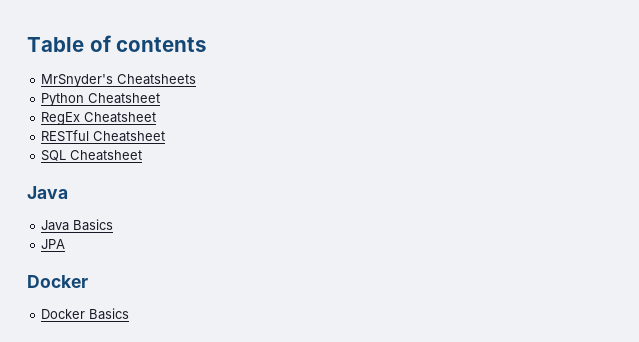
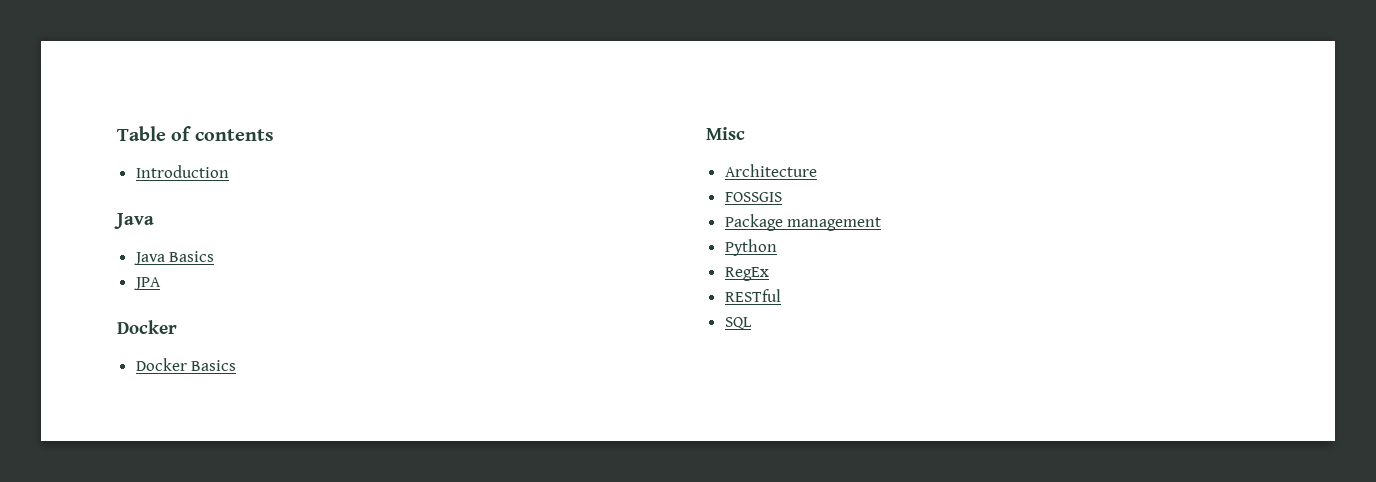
[41,74,197,87] [41,93,161,106] [41,112,157,125] [41,130,166,142] [41,150,143,161] MrSnyder's Cheatsheets // Python Cheatsheet // RegEx Cheatsheet // RESTful Cheatsheet // SQL Cheatsheet -> [135,165,229,178] Introduction
(130, 314) none -> [706,127,745,140] [724,164,817,177] [724,192,782,202] [724,214,882,231] [724,239,777,256] [724,267,769,281] [724,289,781,302] [724,317,752,329] // Misc // Architecture // FOSSGIS // Package management // Python // RegEx // RESTful // SQL

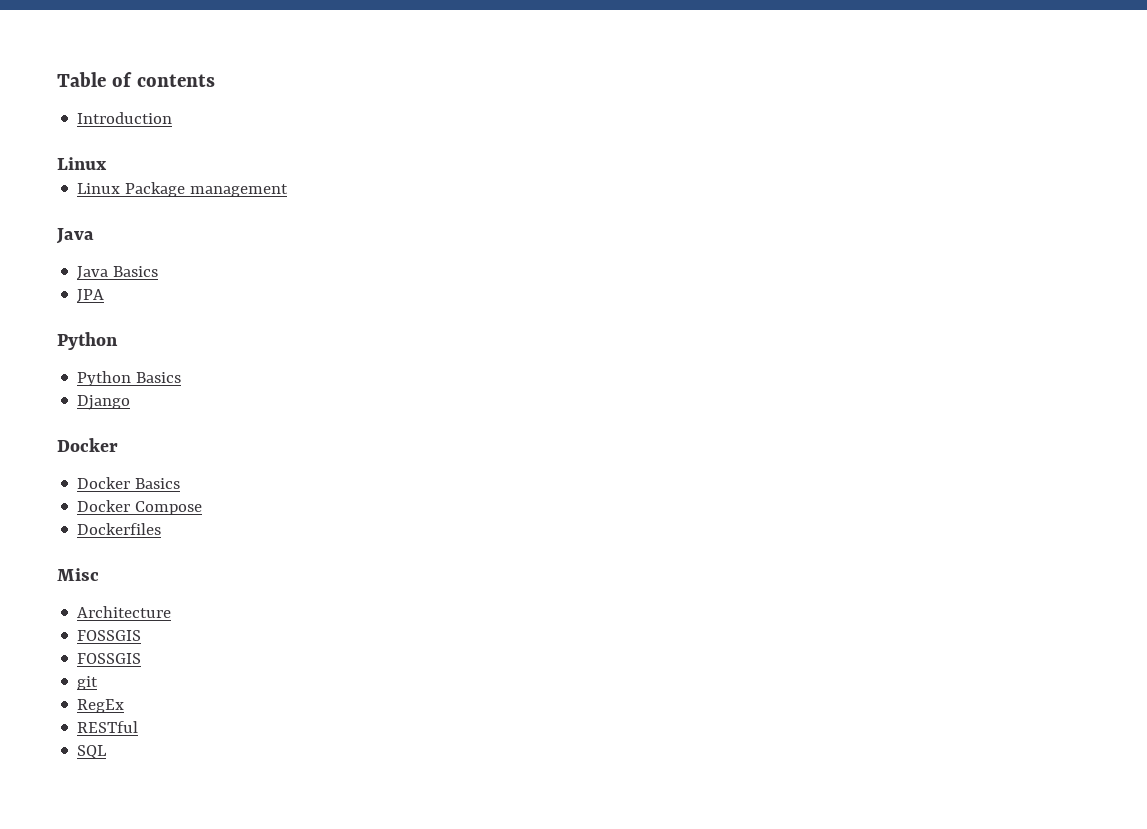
(229, 171) none -> [57,157,107,170] [77,182,289,197] // Linux // Linux Package management
(161, 283) none -> [57,332,118,350] [77,371,182,386] [77,395,131,410] // Python // Python Basics // Django
(237, 365) none -> [77,500,203,515] [77,523,162,535] // Docker Compose // Dockerfiles
[724,214,882,231] [724,239,777,256] Package management // Python -> [77,653,142,664] [77,676,99,690] FOSSGIS // git

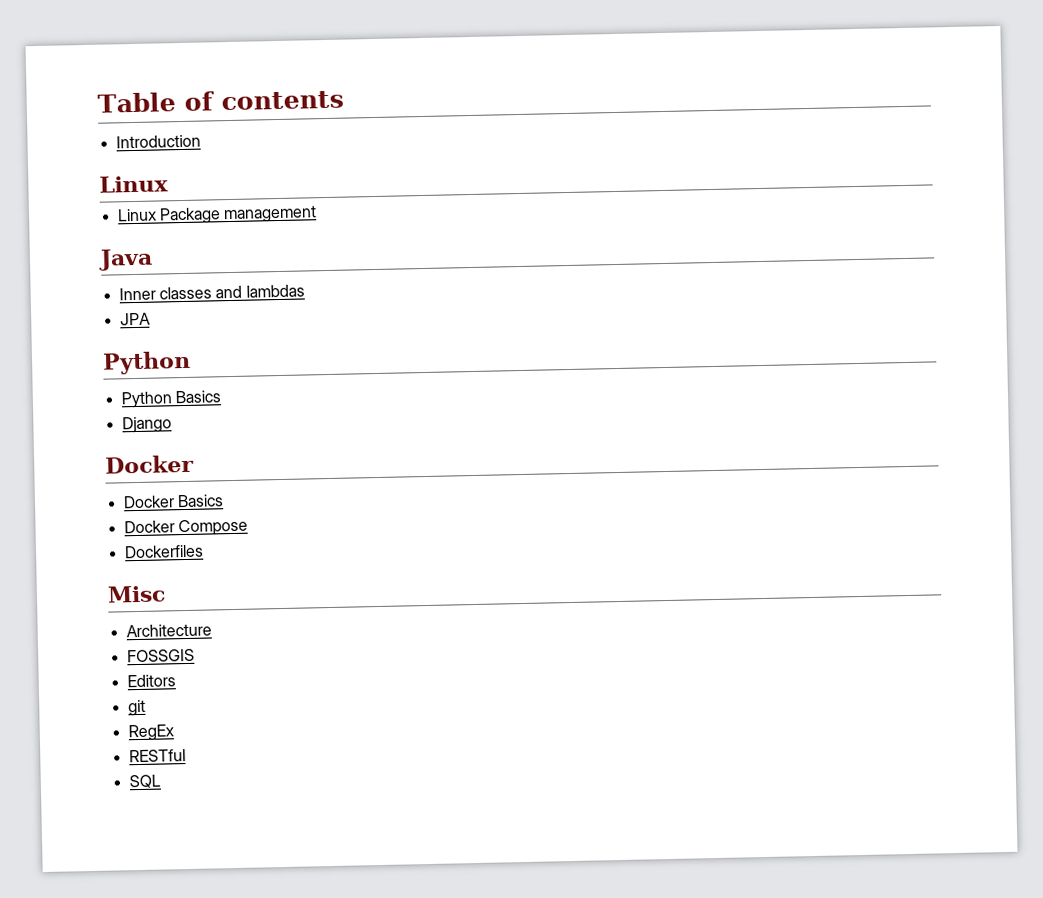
[77,266,159,280] Java Basics -> [118,284,305,301] Inner classes and lambdas
[77,653,142,664] FOSSGIS -> [126,674,176,688] Editors

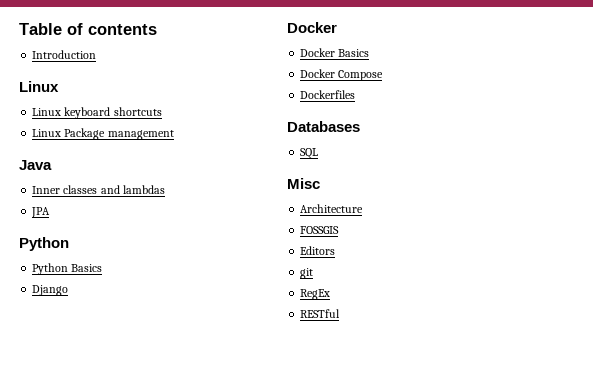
(169, 184) none -> [32,107,162,119] // Linux keyboard shortcuts
(204, 551) none -> [287,121,360,132] [300,148,319,159] // Databases // SQL
[128,774,161,789] // SQL -> (341, 313) none

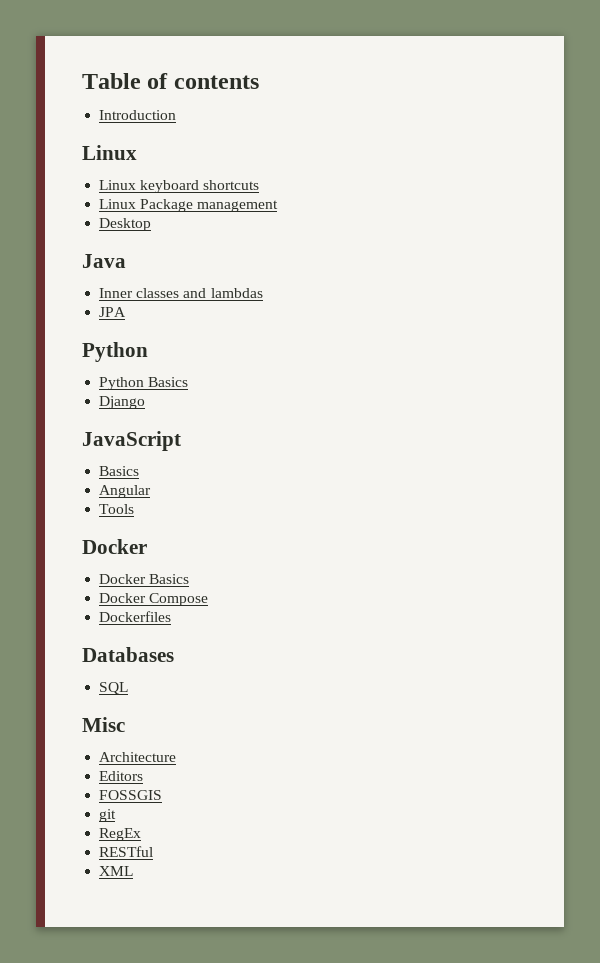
(174, 135) none -> [99,218,152,231] // Desktop
(69, 290) none -> [82,431,181,451] [99,466,140,476] [99,485,152,498] [99,504,135,514] // JavaScript // Basics // Angular // Tools
(364, 208) none -> [99,771,144,781] // Editors
[300,246,336,255] // Editors -> (163, 795) none
(341, 313) none -> [99,866,134,876] // XML

